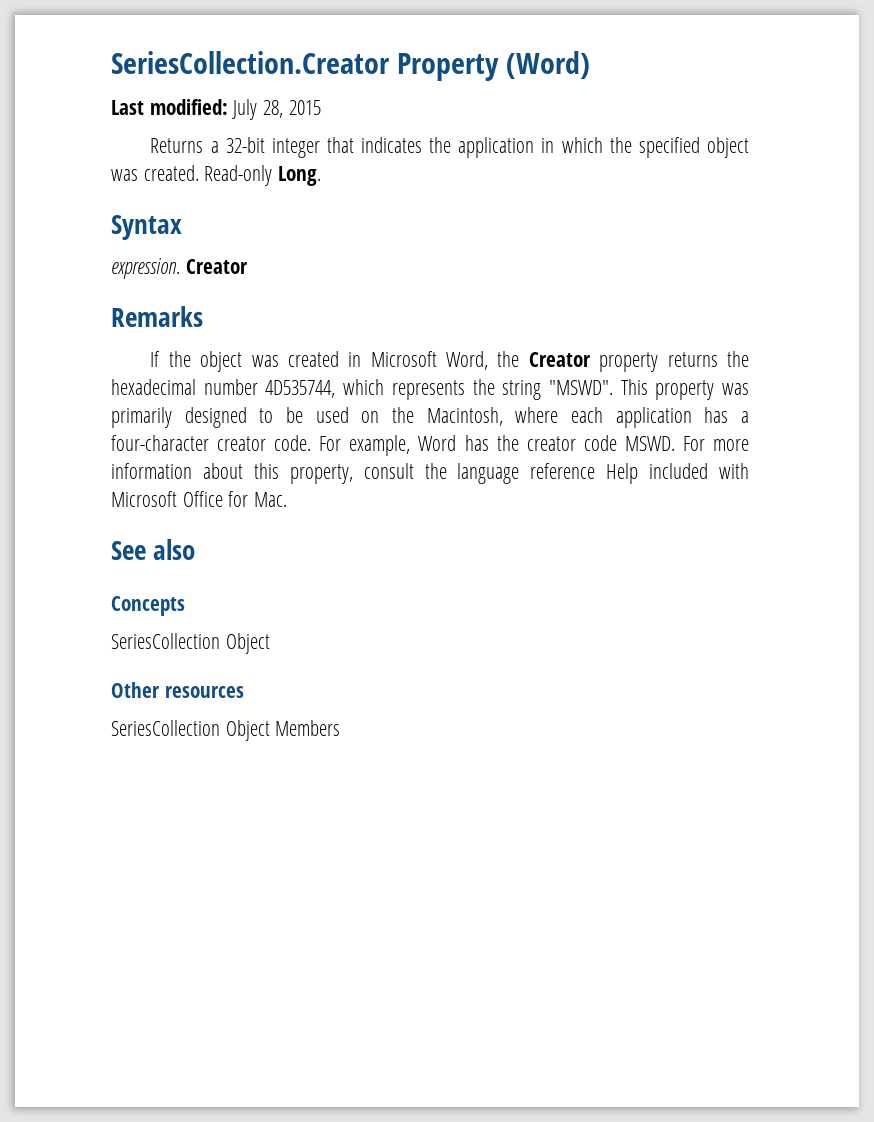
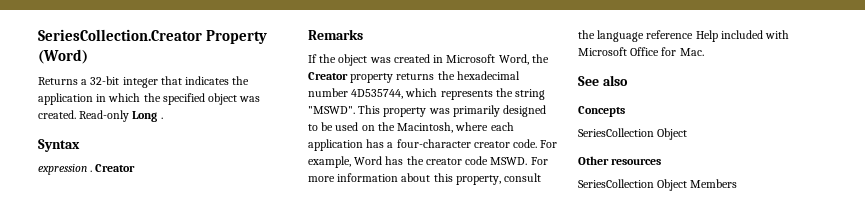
[111,99,321,120] // Last modified: July 28, 2015 -> (88, 56) none
[278,166,322,186] Long. -> [132,111,163,122] Long .
[111,258,180,279] expression. -> [38,164,93,175] expression .

